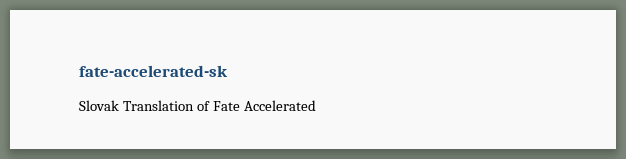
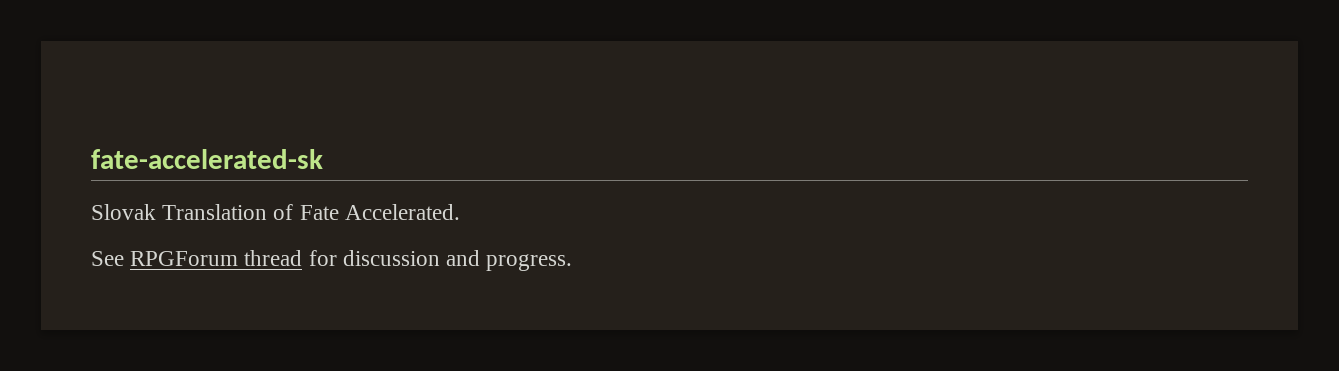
[243,100,316,111] Accelerated -> [344,204,460,220] [91,250,573,271] Accelerated. // See RPGForum thread for discussion and progress.

